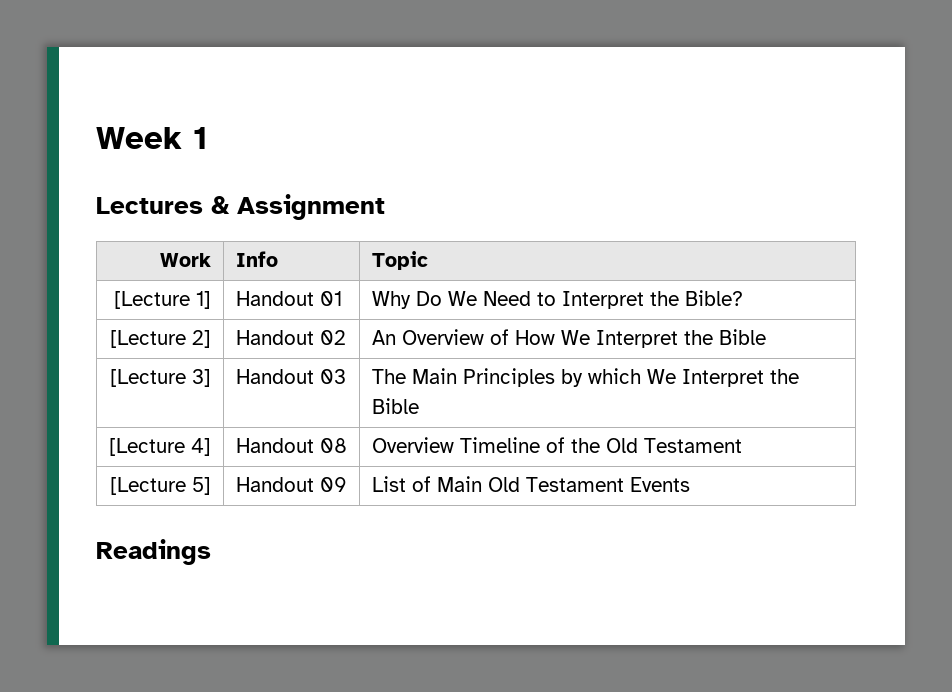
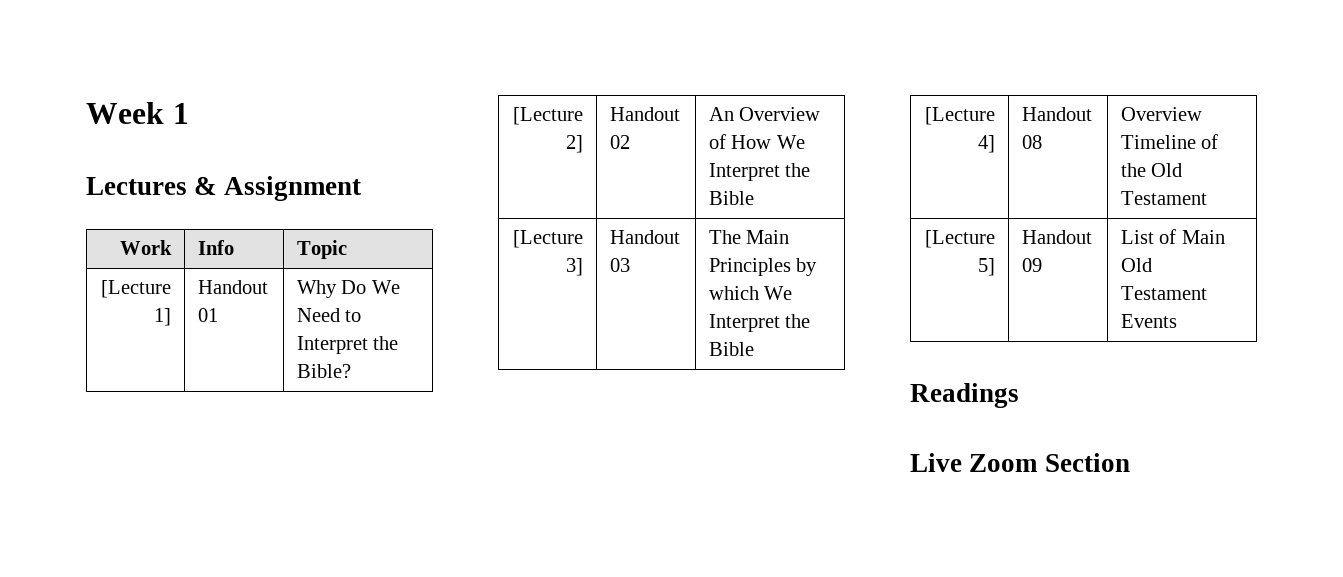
(211, 552) none -> [910,453,1130,472] // Live Zoom Section

